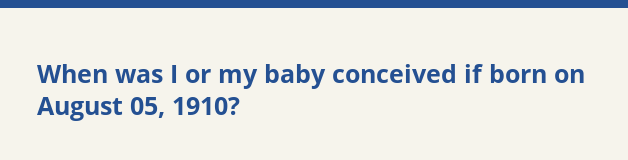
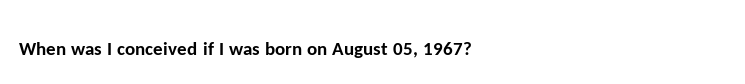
[185,64,483,89] or my baby conceived if -> [117,42,260,55] conceived if I was
[172,97,240,115] 1910? -> [423,42,473,55] 1967?

